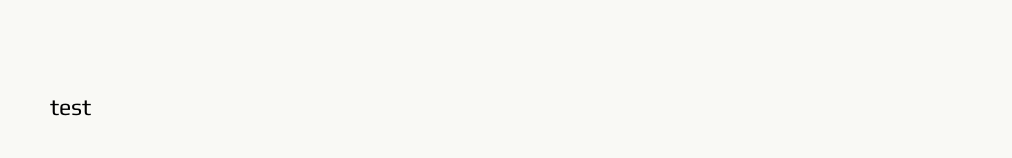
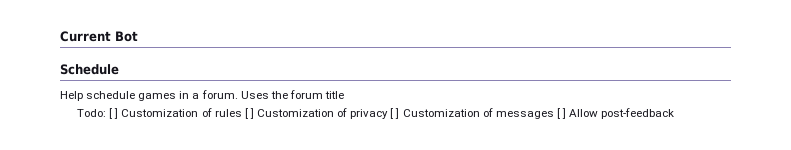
[50,100,91,116] test -> [60,31,138,42] [60,64,119,75] [60,90,344,101] [77,108,675,119] Current Bot // Schedule // Help schedule games in a forum. Uses the forum title // Todo: [ ] Customization of rules [ ] Customization of privacy [ ] Customization of messages [ ] Allow post-feedback

